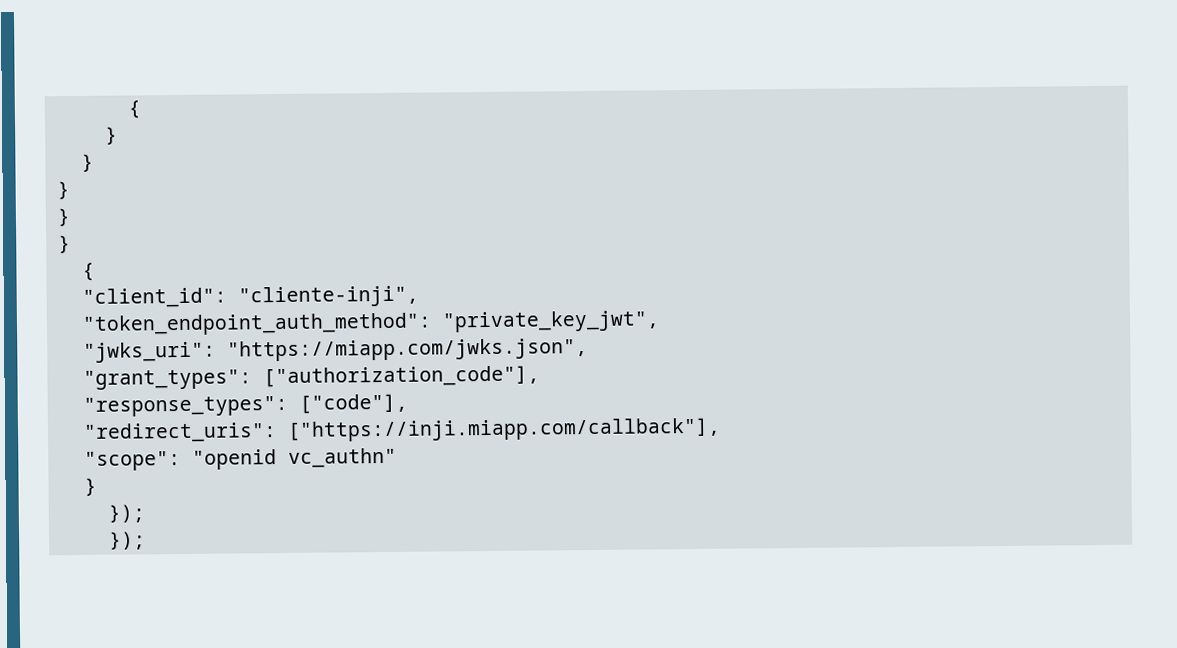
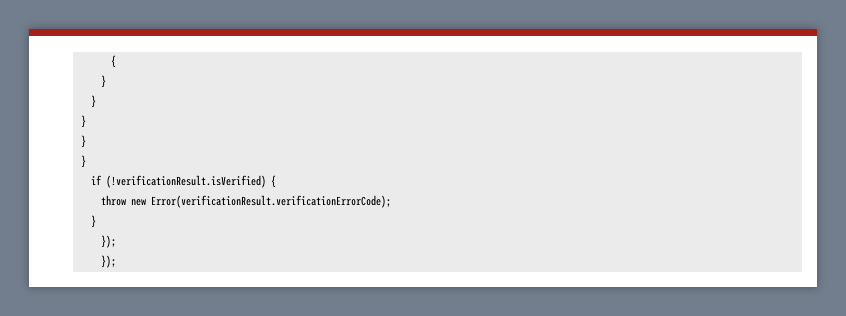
[82,262,96,281] [82,285,420,308] [82,310,661,336] [83,338,589,363] [83,365,541,390] [83,393,409,417] [83,417,722,443] [84,447,398,471] { // "client_id": "cliente-inji", // "token_endpoint_auth_method": "private_key_jwt", // "jwks_uri": "https://miapp.com/jwks.json", // "grant_types": ["authorization_code"], // "response_types": ["code"], // "redirect_uris": ["https://inji.miapp.com/callback"], // "scope": "openid vc_authn" -> [90,175,276,188] [100,195,391,208] if (!verificationResult.isVerified) { // throw new Error(verificationResult.verificationErrorCode);

